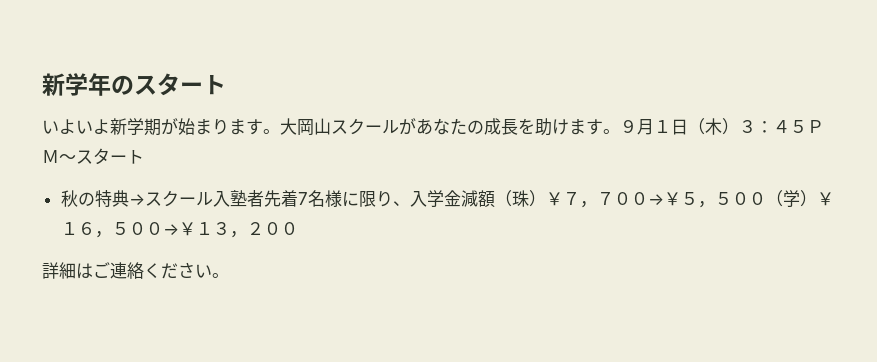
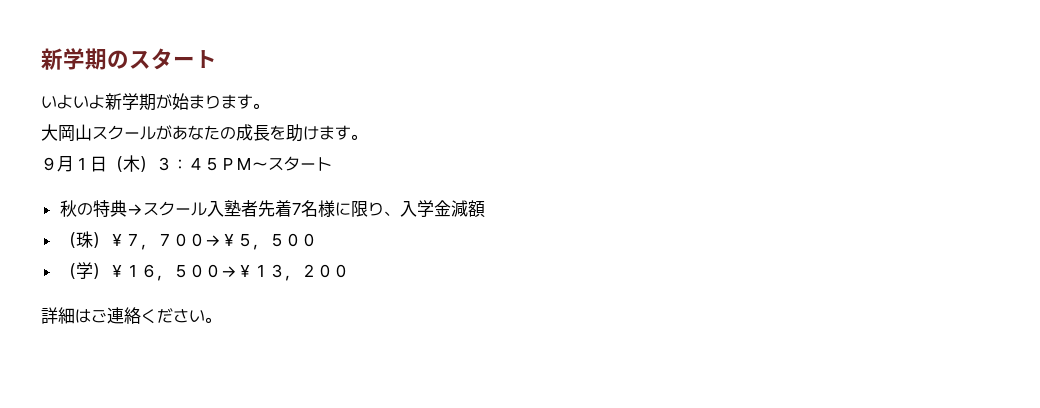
[42,73,111,96] 新学年 -> [41,48,107,70] 新学期
(280, 131) none -> (269, 106) //
(620, 131) none -> (367, 137) //
(495, 198) none -> (485, 208) //
(766, 198) none -> (317, 240) //

